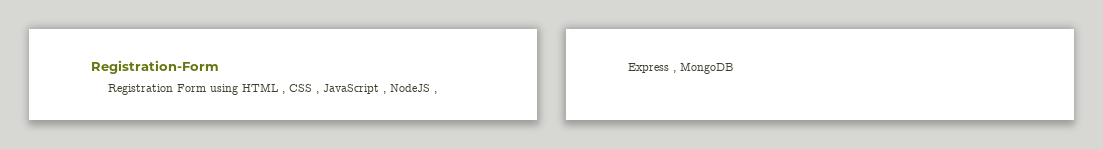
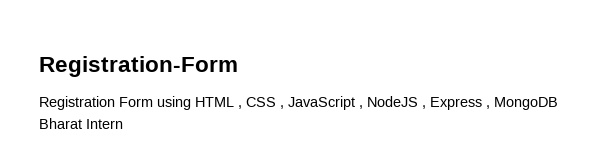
(733, 68) none -> [39,118,123,129] Bharat Intern

